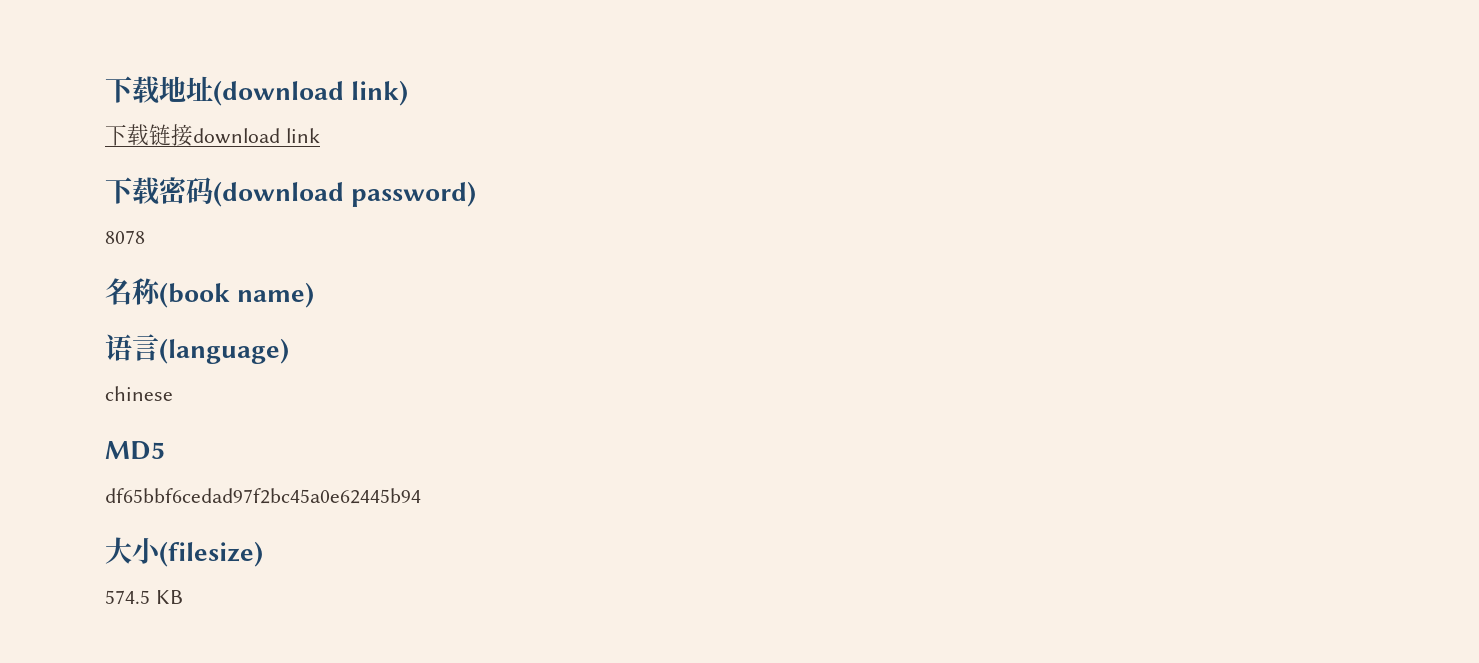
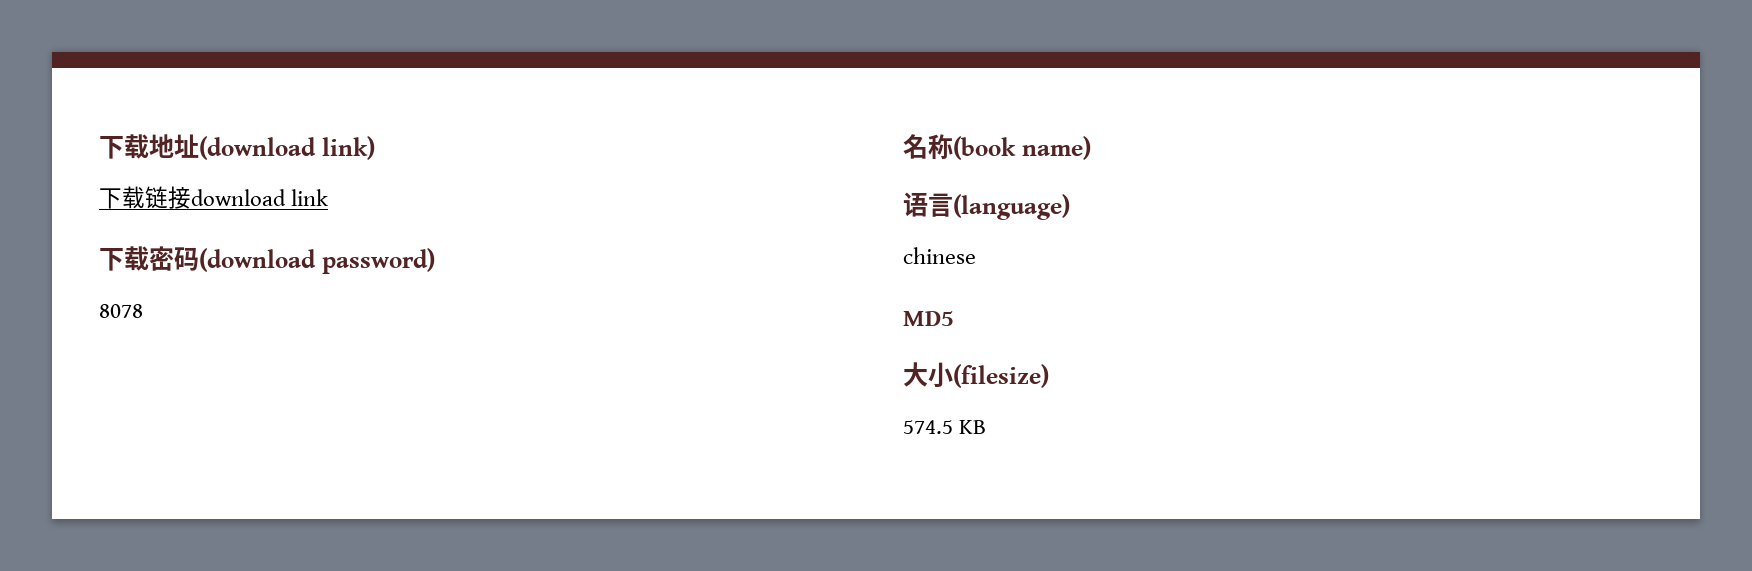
[105,488,421,504] // df65bbf6cedad97f2bc45a0e62445b94 -> (954, 318) none

